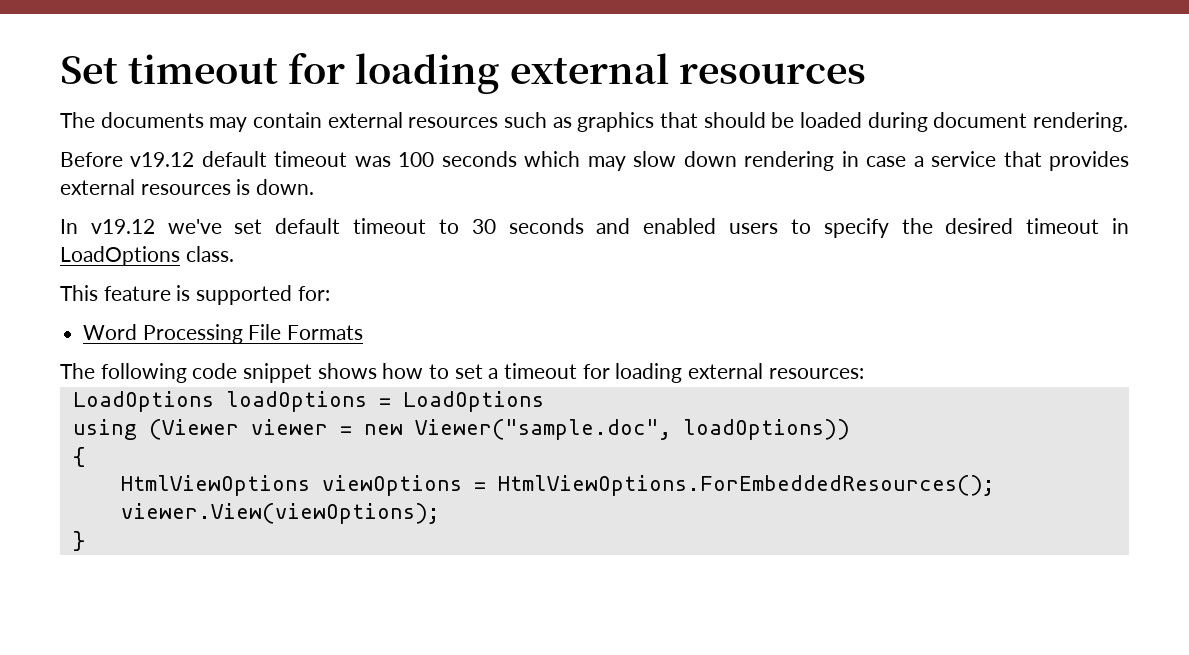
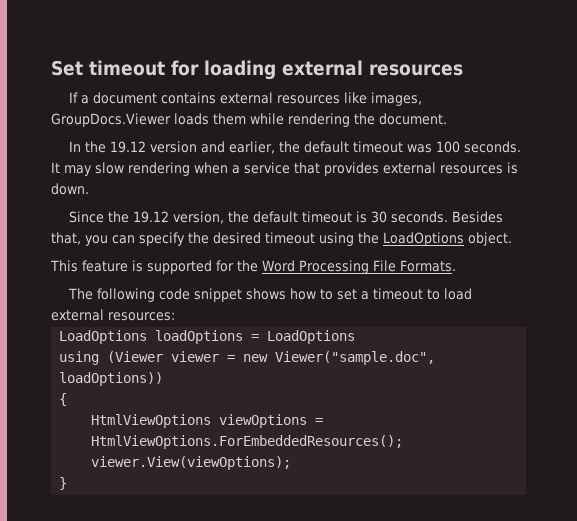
[60,112,1129,132] [60,151,907,171] The documents may contain external resources such as graphics that should be loaded during document rendering. // Before v19.12 default timeout was 100 seconds which may slow down rendering in case -> [69,92,423,106] [51,113,447,127] [69,141,522,154] [51,162,228,176] If a document contains external resources like images, GroupDocs.Viewer loads them while rendering the document. // In the 19.12 version and earlier, the default timeout was 100 seconds. It may slow rendering when
[60,218,1130,238] [60,246,234,266] In v19.12 we've set default timeout to 30 seconds and enabled users to specify the desired timeout in LoadOptions class. -> [69,211,504,224] [51,232,512,246] Since the 19.12 version, the default timeout is 30 seconds. Besides that, you can specify the desired timeout using the LoadOptions object.
[297,286,330,301] for: // -> [216,260,258,272] for the
[287,325,364,340] Formats -> [399,260,456,272] Formats.
[582,363,683,383] for loading -> [427,288,473,300] to load

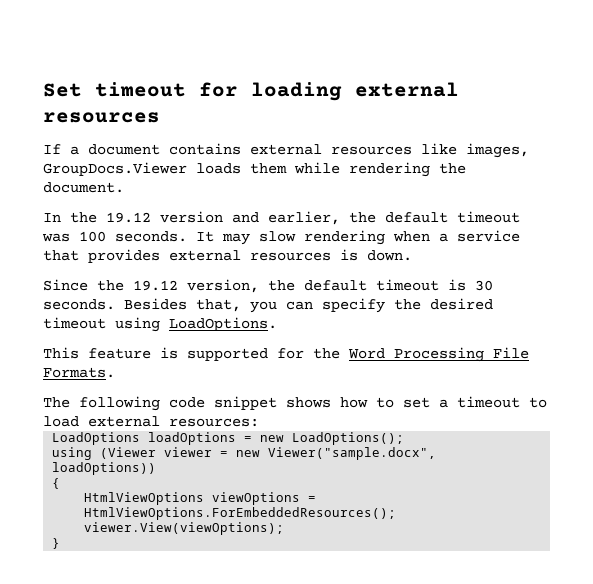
[358,232,512,246] the LoadOptions object. -> [169,317,277,331] LoadOptions.
[267,330,356,344] LoadOptions -> [260,432,405,445] new LoadOptions();
[275,351,436,365] Viewer("sample.doc", -> [268,447,437,460] Viewer("sample.docx",

